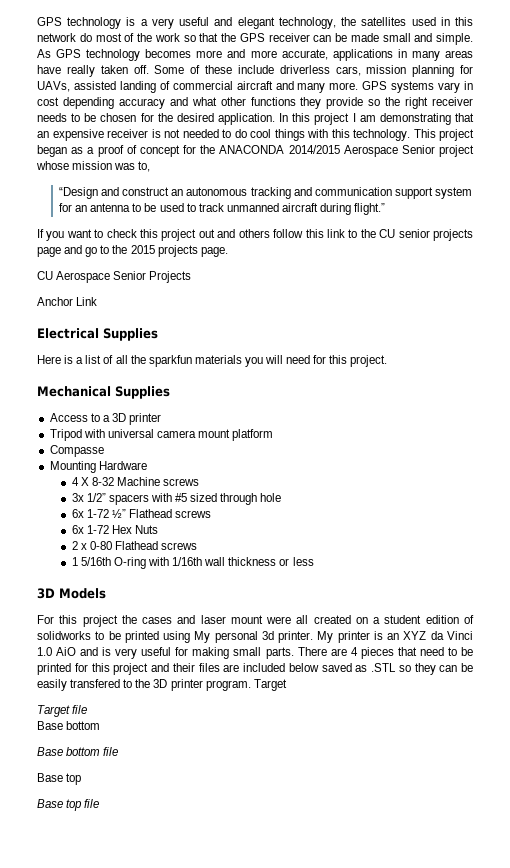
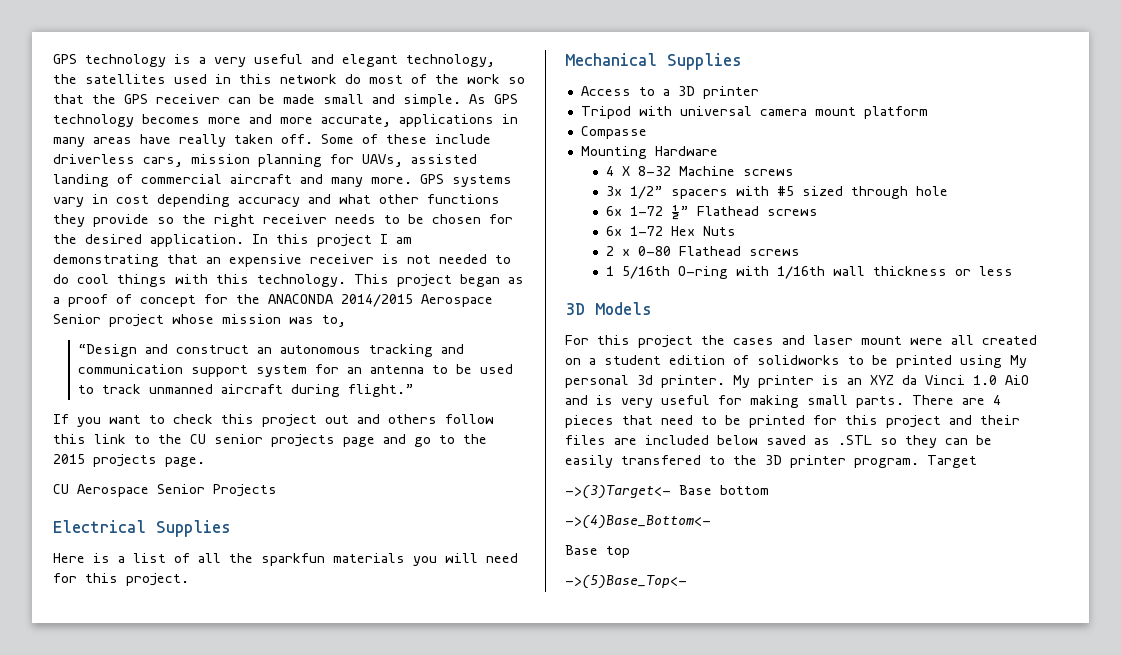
[37,297,98,306] // Anchor Link -> (277, 490) none
[37,705,88,717] Target file // -> [565,485,671,499] ->(3)Target<-
[37,747,119,756] Base bottom file -> [565,515,711,529] ->(4)Base_Bottom<-
[37,799,100,811] Base top file -> [565,575,687,589] ->(5)Base_Top<-

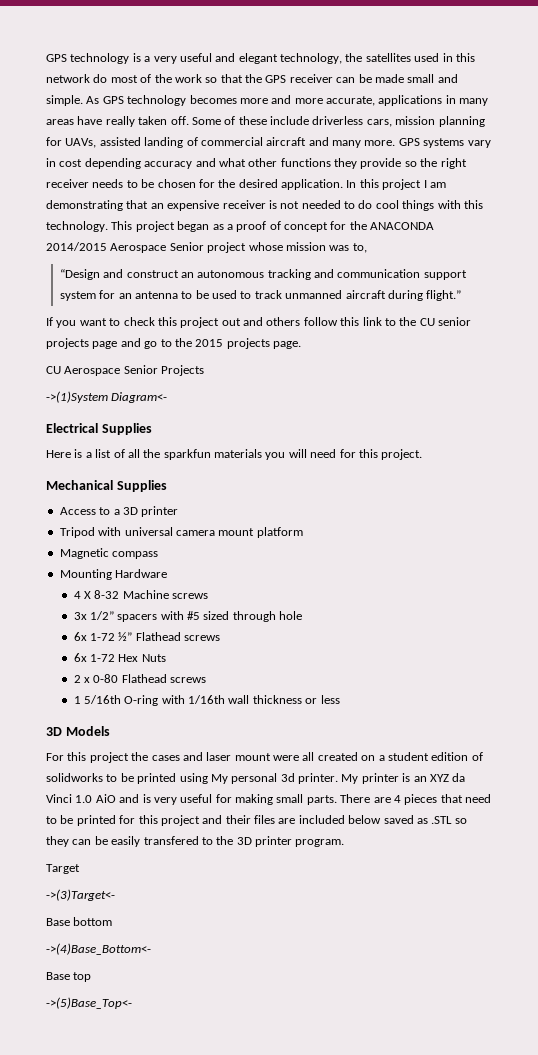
(277, 490) none -> [46,391,168,403] // ->(1)System Diagram<-
[580,126,647,139] Compasse -> [59,548,159,559] Magnetic compass
(919, 463) none -> (345, 843) //
(671, 492) none -> (115, 895) //

